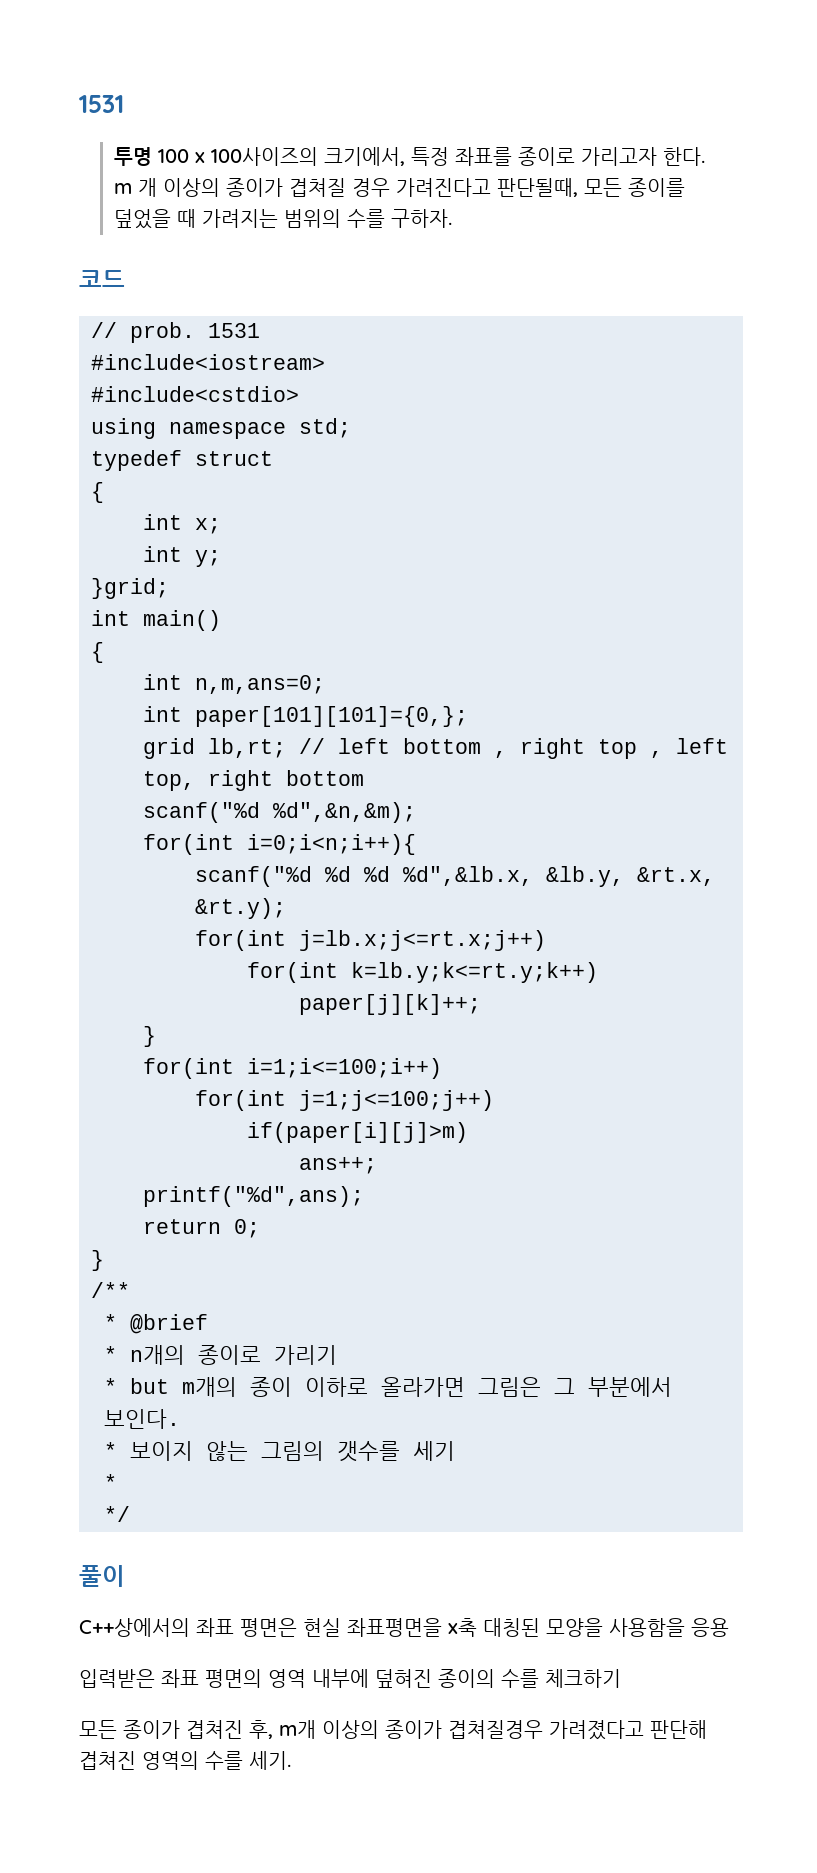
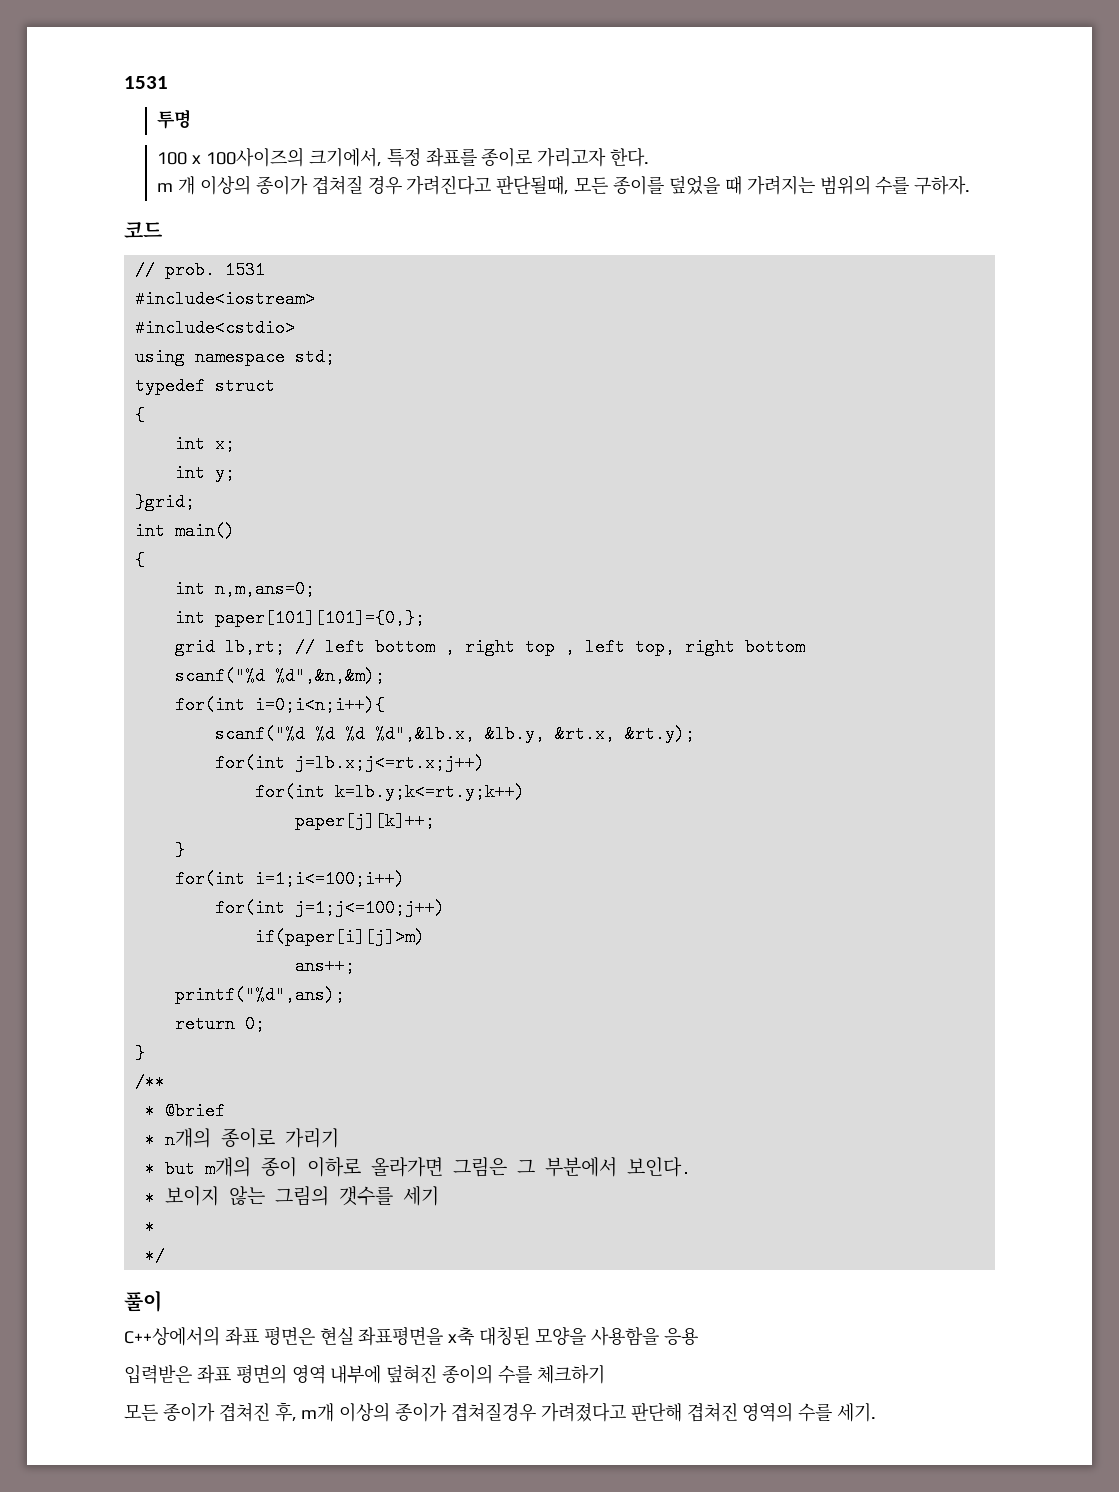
(152, 156) none -> (192, 119) //

